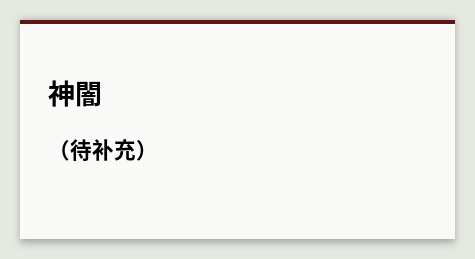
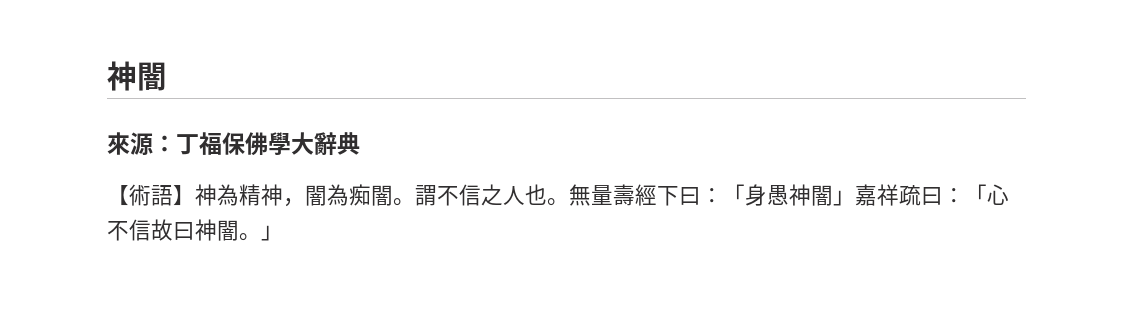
[48,139,158,161] （待补充） -> [107,132,360,156] [107,184,1009,207] [107,219,283,241] 來源：丁福保佛學大辭典 // 【術語】神為精神，闇為痴闇。謂不信之人也。無量壽經下曰：「身愚神闇」嘉祥疏曰：「心不信故曰神闇。」

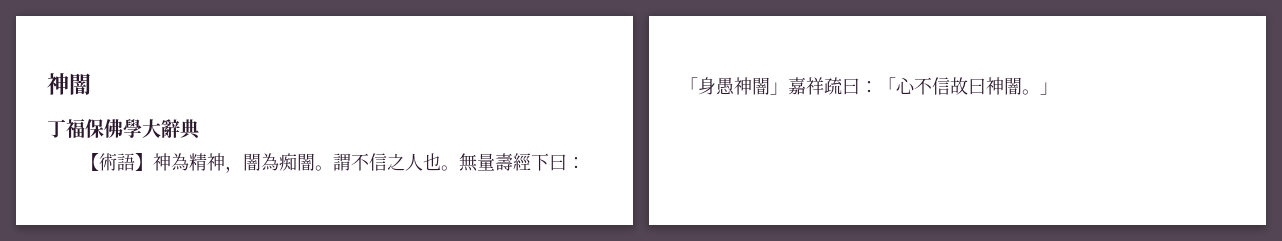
[107,132,176,156] 來源： -> (91, 84) none

